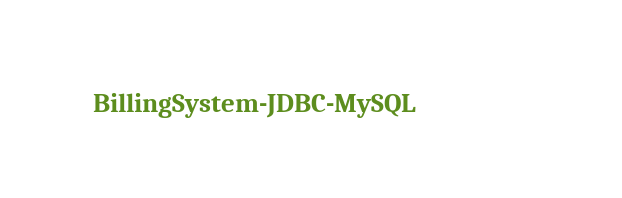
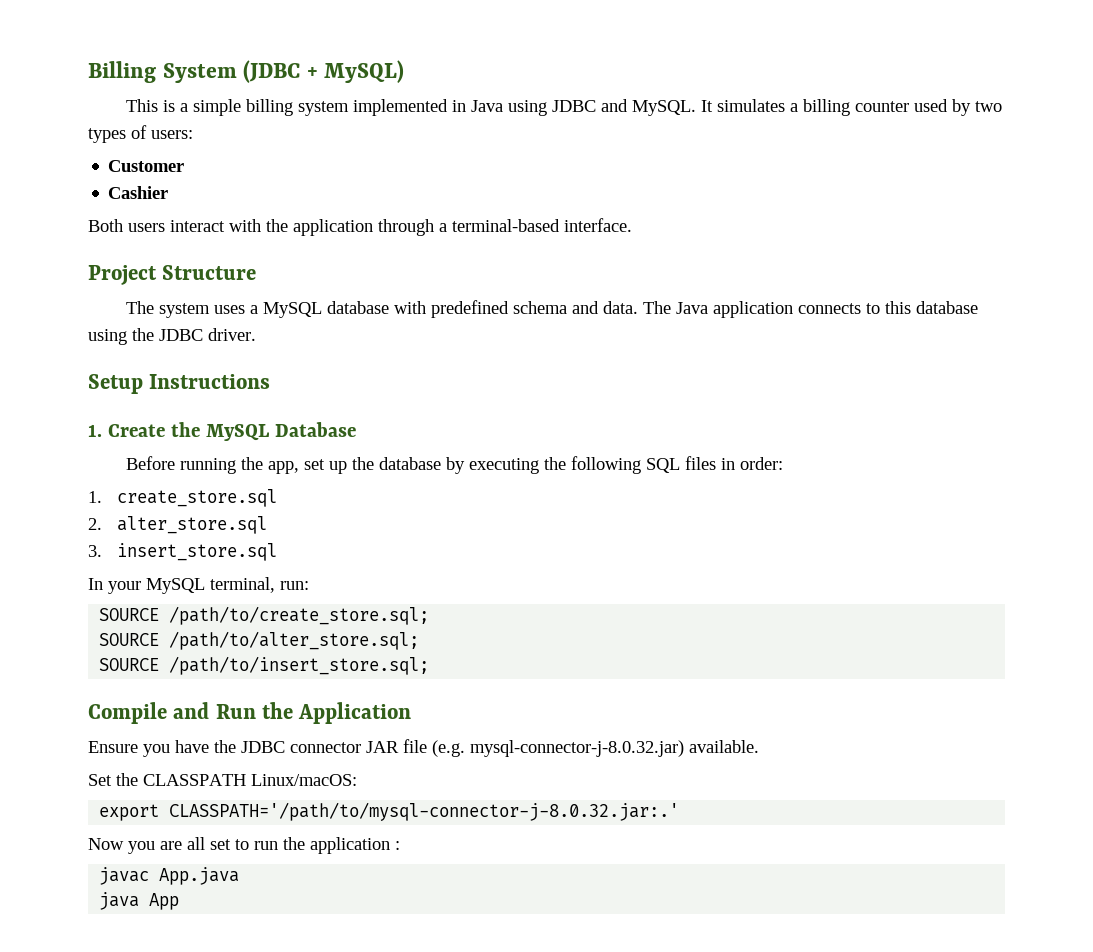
[93,93,416,118] BillingSystem-JDBC-MySQL -> [88,60,405,83] [126,99,1003,116] [88,125,193,143] [108,160,185,172] [108,186,169,199] [88,218,632,236] [88,265,257,285] [126,300,979,318] [88,328,256,345] [88,374,271,394] [88,422,356,441] [126,456,784,474] [88,489,277,507] [88,516,267,534] [88,543,277,561] [88,577,309,594] [99,606,430,625] [99,631,420,650] [99,656,430,675] [88,702,412,724] [88,739,759,757] [88,773,357,786] [99,802,680,821] [88,837,400,854] [99,867,240,885] [99,892,180,910] Billing System (JDBC + MySQL) // This is a simple billing system implemented in Java using JDBC and MySQL. It simulates a billing counter used by two types of users: // Customer // Cashier // Both users interact with the application through a terminal-based interface. // Project Structure // The system uses a MySQL database with predefined schema and data. The Java application connects to this database using the JDBC driver. // Setup Instructions // 1. Create the MySQL Database // Before running the app, set up the database by executing the following SQL files in order: // 1. create_store.sql // 2. alter_store.sql // 3. insert_store.sql // In your MySQL terminal, run: // SOURCE /path/to/create_store.sql; // SOURCE /path/to/alter_store.sql; // SOURCE /path/to/insert_store.sql; // Compile and Run the Application // Ensure you have the JDBC connector JAR file (e.g. mysql-connector-j-8.0.32.jar) available. // Set the CLASSPATH Linux/macOS: // export CLASSPATH='/path/to/mysql-connector-j-8.0.32.jar:.' // Now you are all set to run the application : // javac App.java // java App

